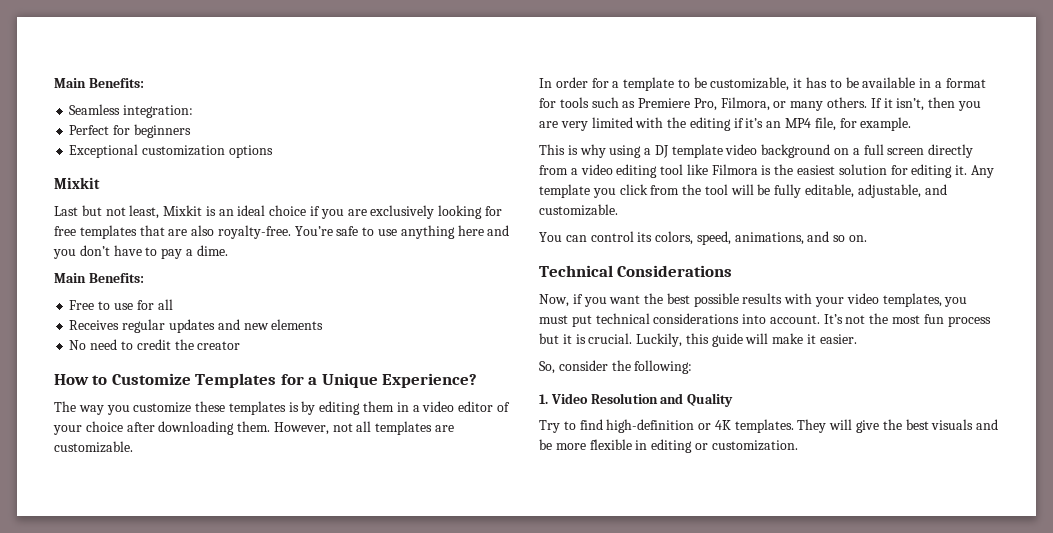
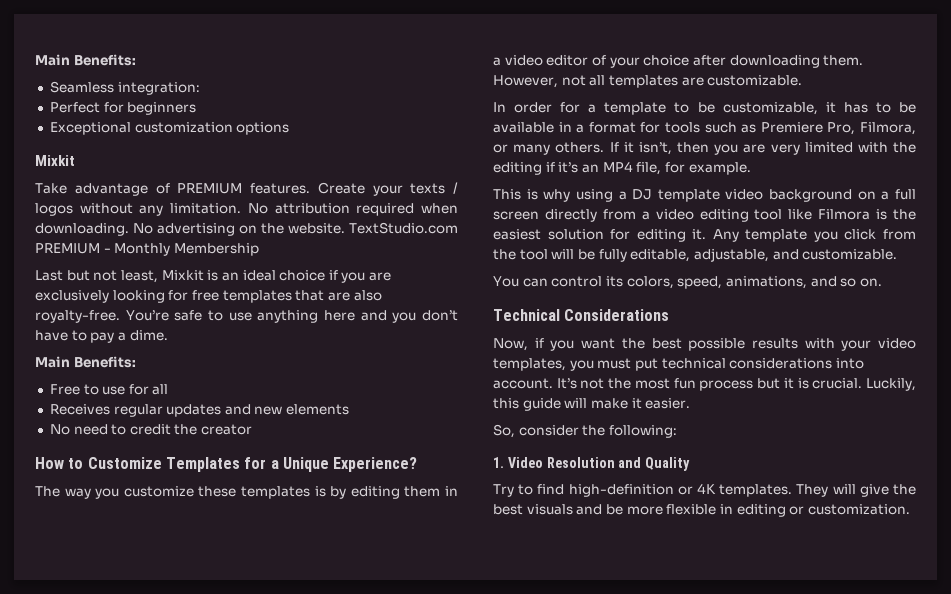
(100, 183) none -> [35,182,458,196] [35,203,459,216] [35,222,458,236] [35,243,259,256] // Take advantage of PREMIUM features. Create your texts / logos without any limitation. No attribution required when downloading. No advertising on the website. TextStudio.com PREMIUM - Monthly Membership

